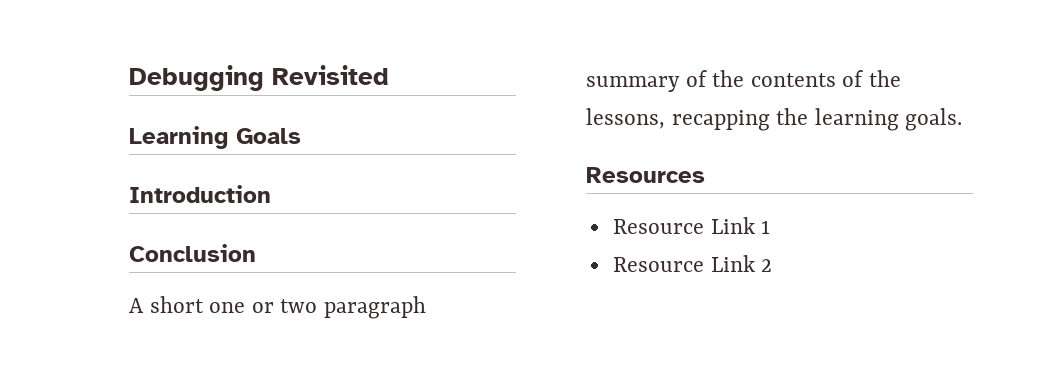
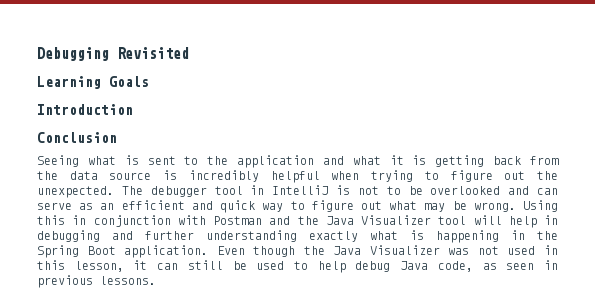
[129,296,427,319] [586,70,902,92] [586,108,963,131] [586,167,705,183] [612,217,771,234] [612,255,773,272] A short one or two paragraph summary of the contents of the lessons, recapping the learning goals. // Resources // Resource Link 1 // Resource Link 2 -> [37,155,560,168] [37,170,559,183] [37,185,558,198] [37,200,558,213] [37,215,558,228] [37,230,558,243] [37,245,558,258] [37,260,559,273] [37,275,156,288] Seeing what is sent to the application and what it is getting back from the data source is incredibly helpful when trying to figure out the unexpected. The debugger tool in IntelliJ is not to be overlooked and can serve as an efficient and quick way to figure out what may be wrong. Using this in conjunction with Postman and the Java Visualizer tool will help in debugging and further understanding exactly what is happening in the Spring Boot application. Even though the Java Visualizer was not used in this lesson, it can still be used to help debug Java code, as seen in previous lessons.

